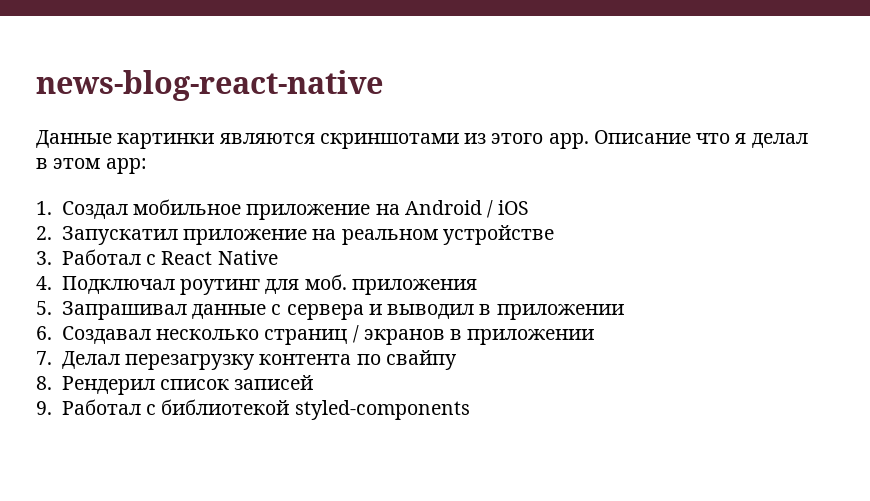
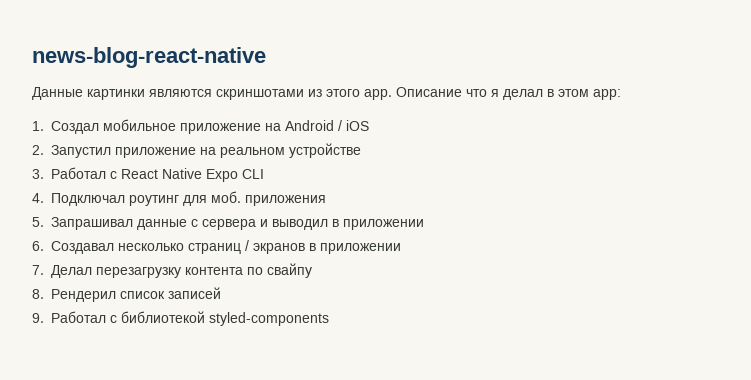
[61,226,178,245] Запускатил -> [51,145,111,158] Запустил
(278, 257) none -> [206,169,264,182] Expo CLI

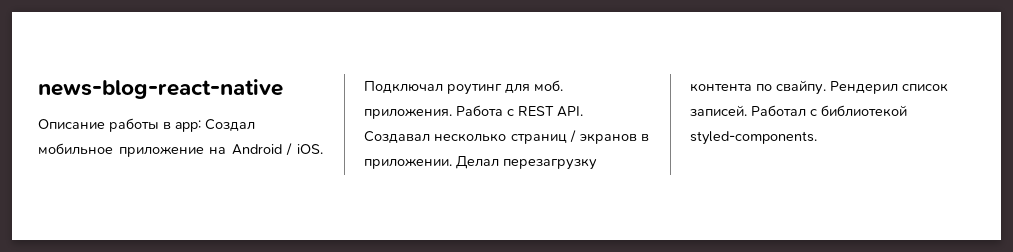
[32,87,589,100] Данные картинки являются скриншотами из этого app. Описание что я делал в этом -> [38,118,171,132] Описание работы в
[32,121,44,131] // 1. -> (201, 126) none
[346,120,369,131] [32,143,361,158] [32,167,264,182] [32,191,326,206] [32,217,424,230] [32,241,44,251] iOS // 2. Запустил приложение на реальном устройстве // 3. Работал с React Native Expo CLI // 4. Подключал роутинг для моб. приложения // 5. Запрашивал данные с сервера и выводил в приложении // 6. -> [297,144,323,154] [364,80,563,95] [364,105,583,119] iOS. Подключал роутинг для моб. приложения. Работа с REST API.
[320,243,401,254] [32,265,44,275] приложении // 7. -> [364,158,452,169] приложении.
[267,263,312,278] [32,287,221,302] [32,313,44,323] свайпу // 8. Рендерил список записей // 9. -> [776,80,948,95] [690,105,747,116] свайпу. Рендерил список записей.
[209,312,329,326] styled-components -> [690,131,817,145] styled-components.

